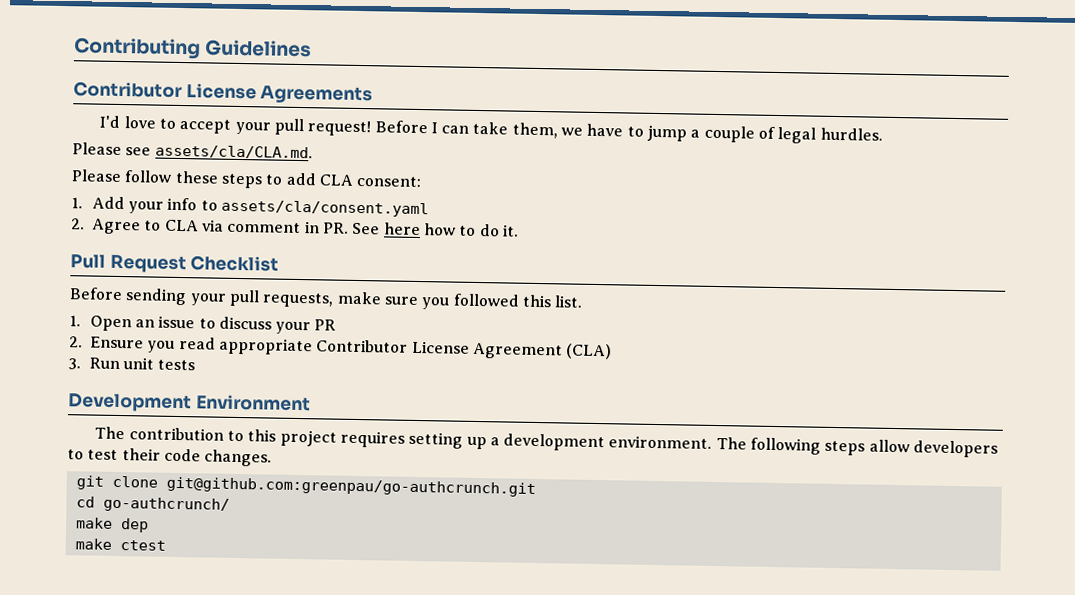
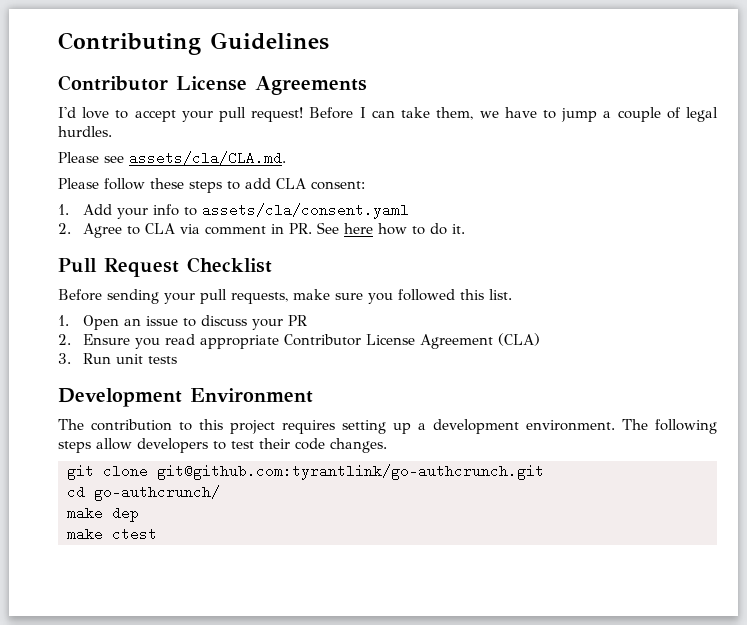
[165,476,536,497] git@github.com:greenpau/go-authcrunch.git -> [157,464,544,480] git@github.com:tyrantlink/go-authcrunch.git

